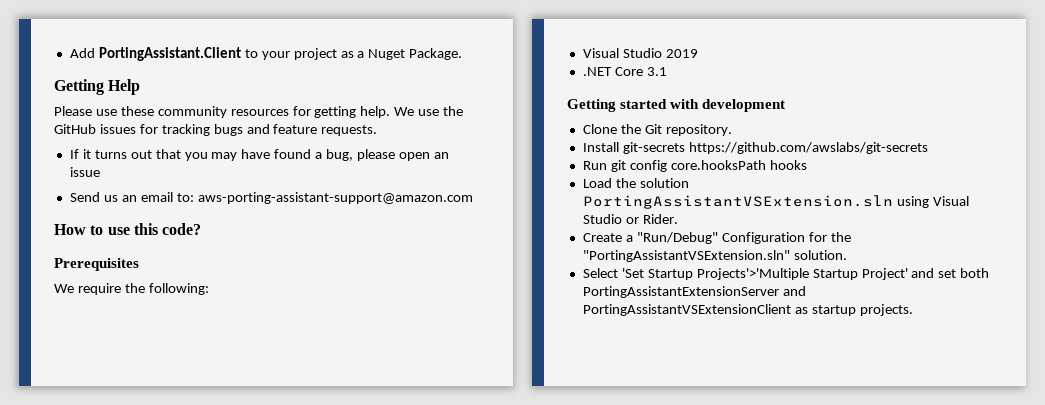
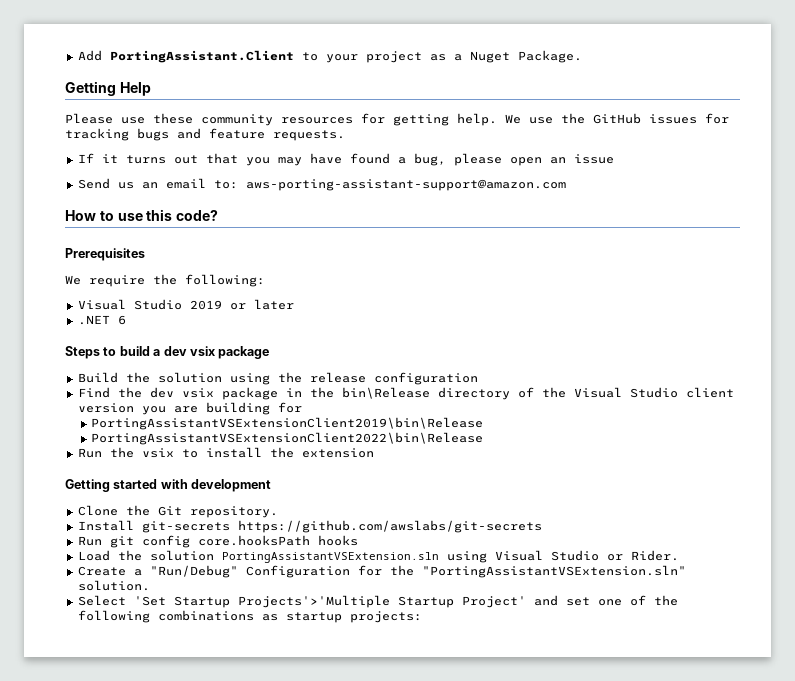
(698, 53) none -> [229,299,294,310] or later
[614,67,667,76] Core 3.1 -> [117,315,126,325] [65,346,270,359] [77,372,478,385] [77,387,734,400] [77,402,302,415] [91,417,484,430] [91,432,484,445] [77,447,374,458] 6 // Steps to build a dev vsix package // Build the solution using the release configuration // Find the dev vsix package in the bin\Release directory of the Visual Studio client version you are building for // PortingAssistantVSExtensionClient2019\bin\Release // PortingAssistantVSExtensionClient2022\bin\Release // Run the vsix to install the extension
[960,268,990,278] [582,286,806,298] [582,304,791,316] both PortingAssistantExtensionServer and PortingAssistantVSExtensionClient -> [597,595,678,606] [77,610,254,623] one of the following combinations
[859,304,913,316] projects. -> [349,611,422,623] projects:

